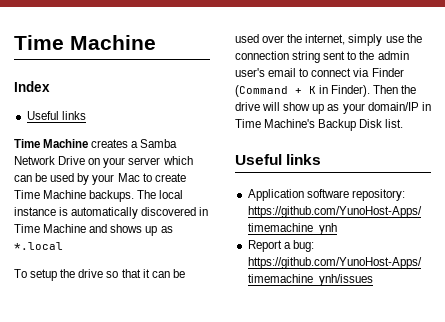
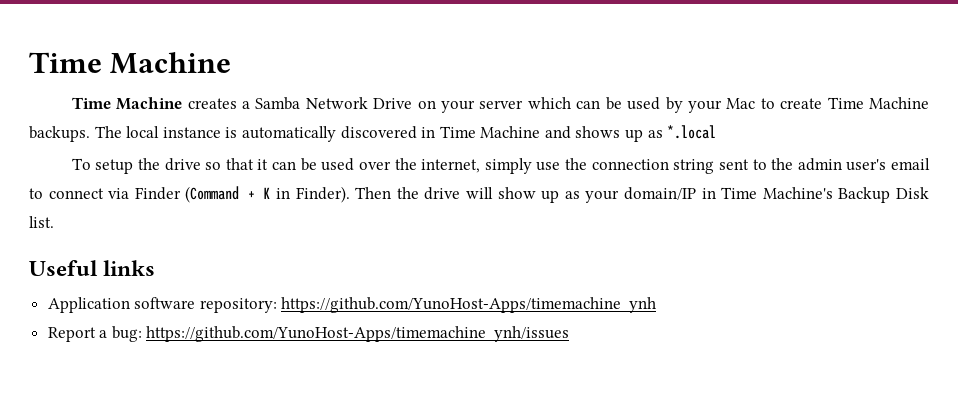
[14,35,156,50] [14,81,50,92] [26,111,86,120] Time Machine // Index // Useful links -> [29,52,232,74] Time Machine

